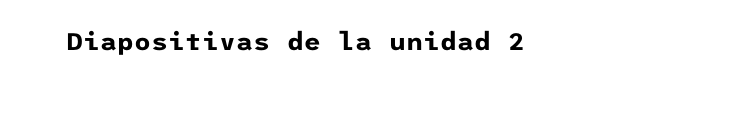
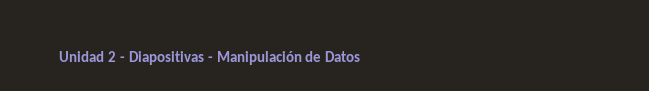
[66,30,525,55] Diapositivas de la unidad 2 -> [59,51,361,65] Unidad 2 - Diapositivas - Manipulación de Datos

